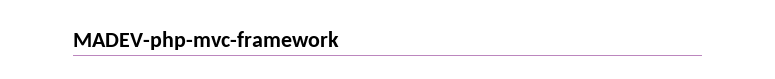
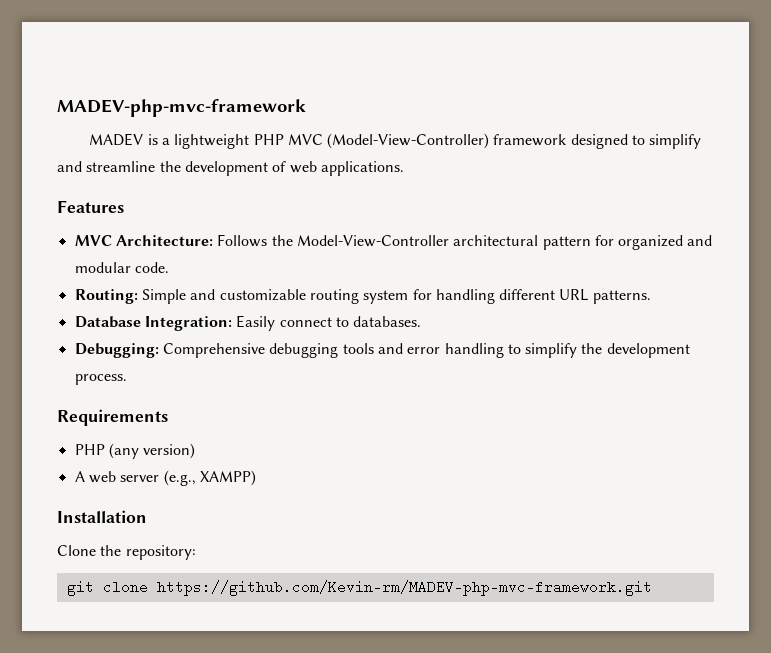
(339, 40) none -> [89,133,702,149] [57,161,404,176] [57,200,124,213] [74,234,713,250] [74,262,169,273] [74,289,651,304] [74,315,422,331] [74,343,690,358] [74,374,127,385] [57,409,168,426] [74,443,196,459] [74,470,256,486] [57,510,147,523] [57,545,196,560] [66,580,652,596] // MADEV is a lightweight PHP MVC (Model-View-Controller) framework designed to simplify and streamline the development of web applications. // Features // MVC Architecture: Follows the Model-View-Controller architectural pattern for organized and modular code. // Routing: Simple and customizable routing system for handling different URL patterns. // Database Integration: Easily connect to databases. // Debugging: Comprehensive debugging tools and error handling to simplify the development process. // Requirements // PHP (any version) // A web server (e.g., XAMPP) // Installation // Clone the repository: // git clone https://github.com/Kevin-rm/MADEV-php-mvc-framework.git

